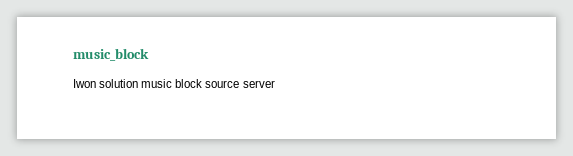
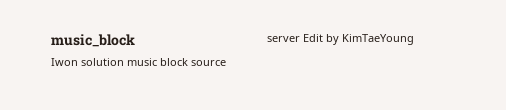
(275, 84) none -> [303,34,414,45] Edit by KimTaeYoung

